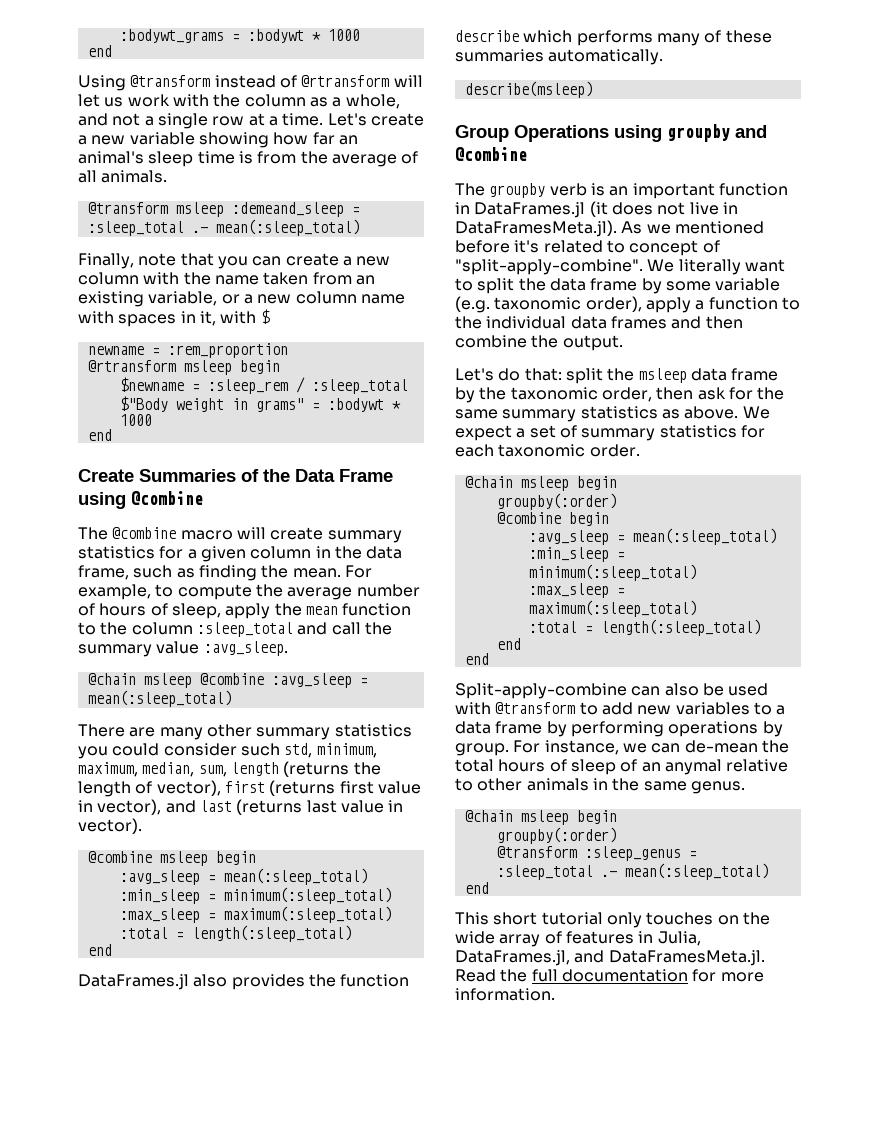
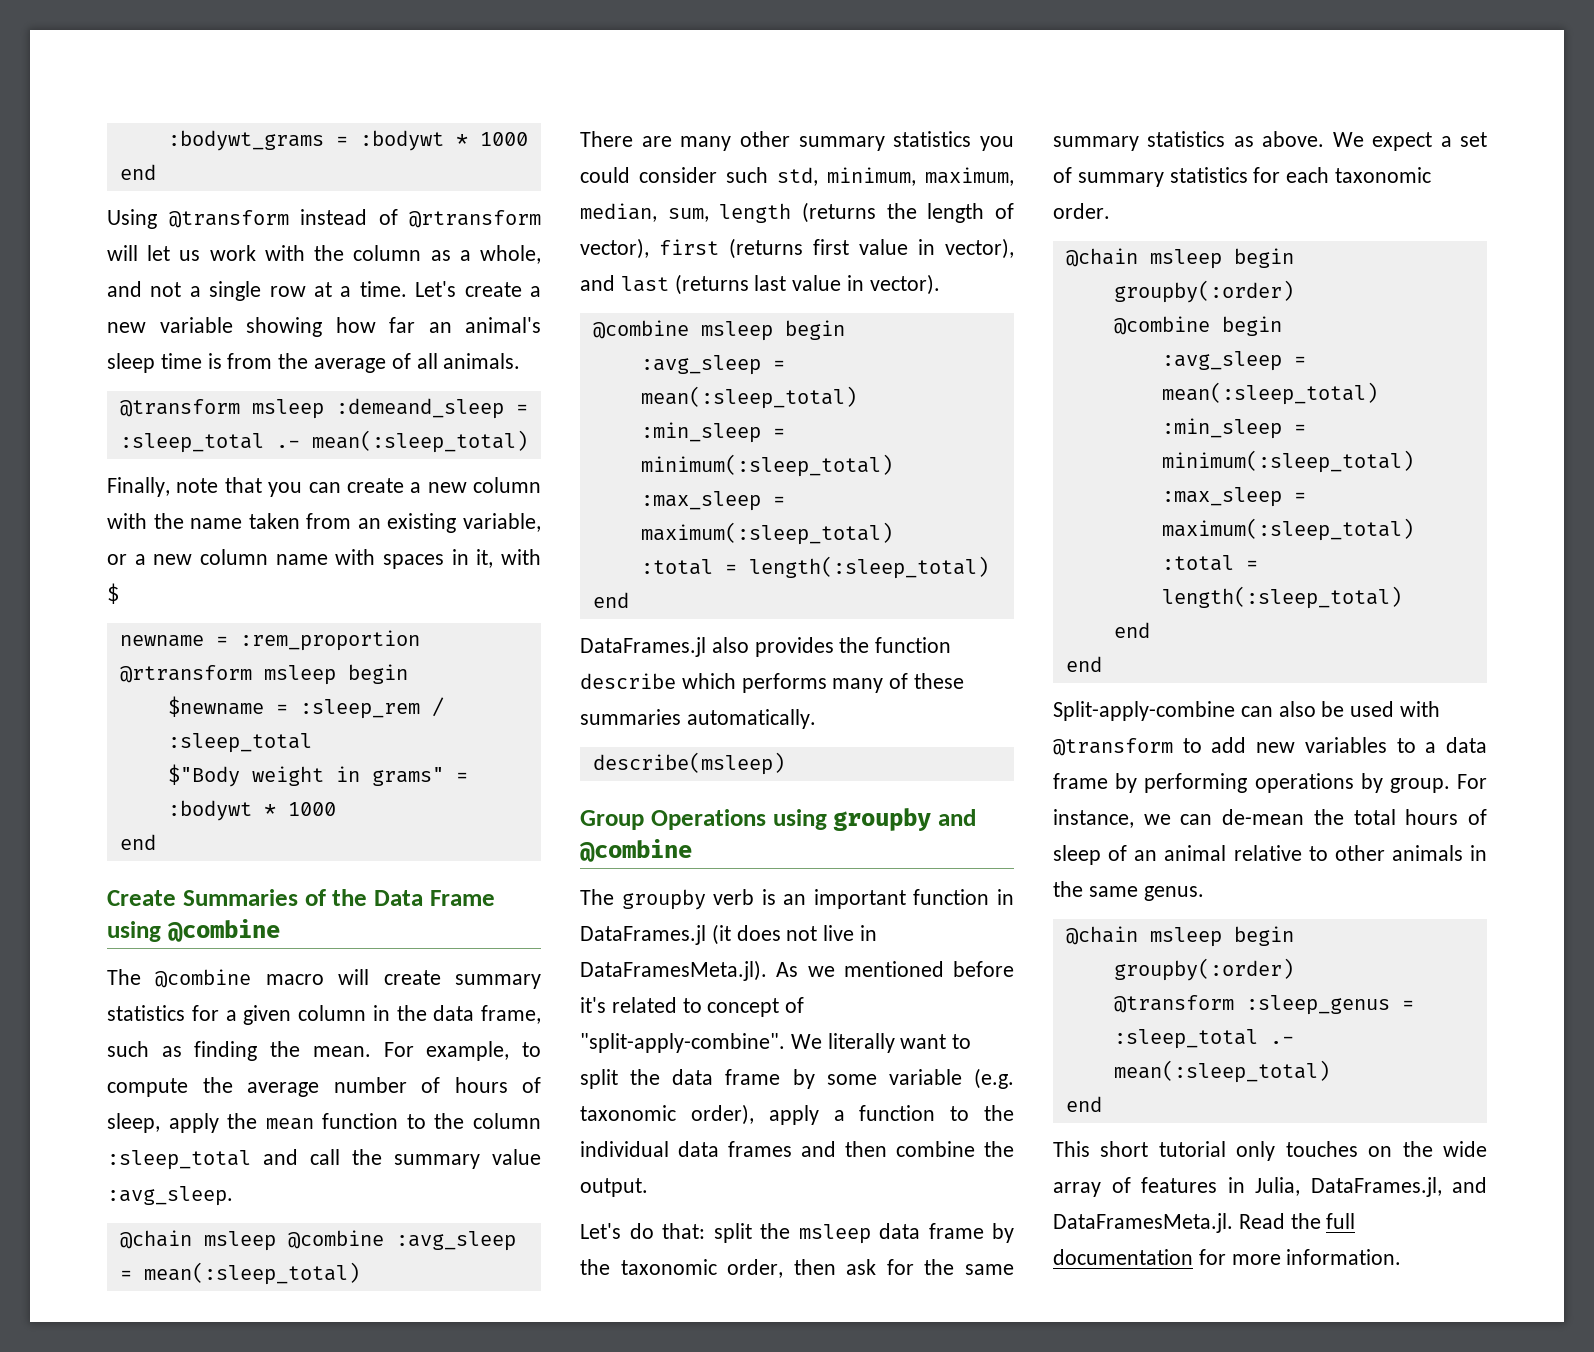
[664,759,722,775] anymal -> [1164,845,1227,861] animal

